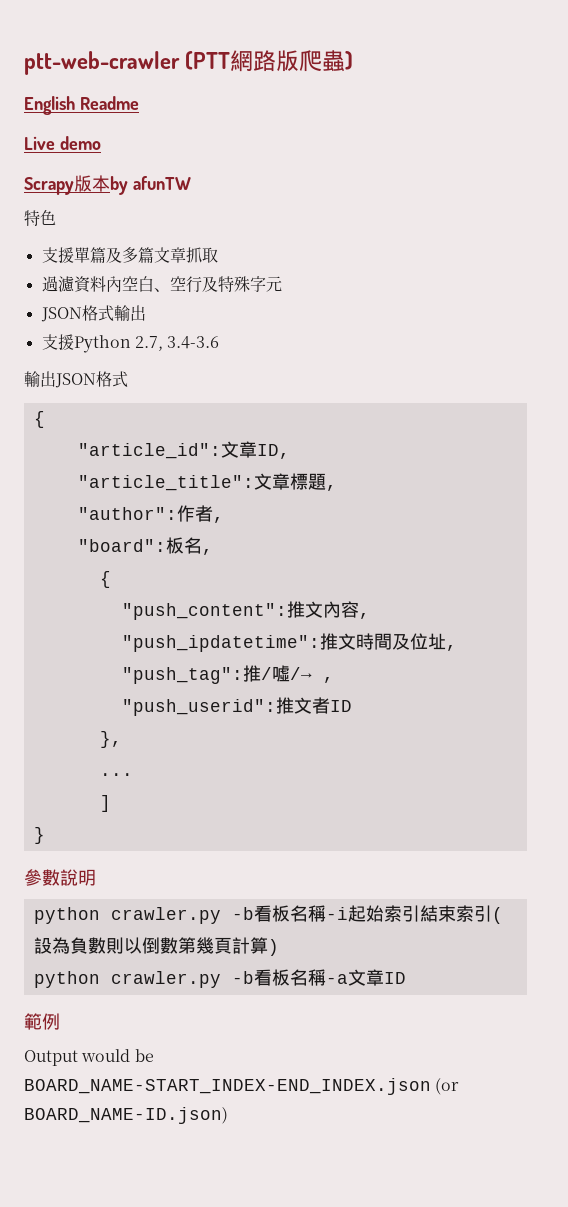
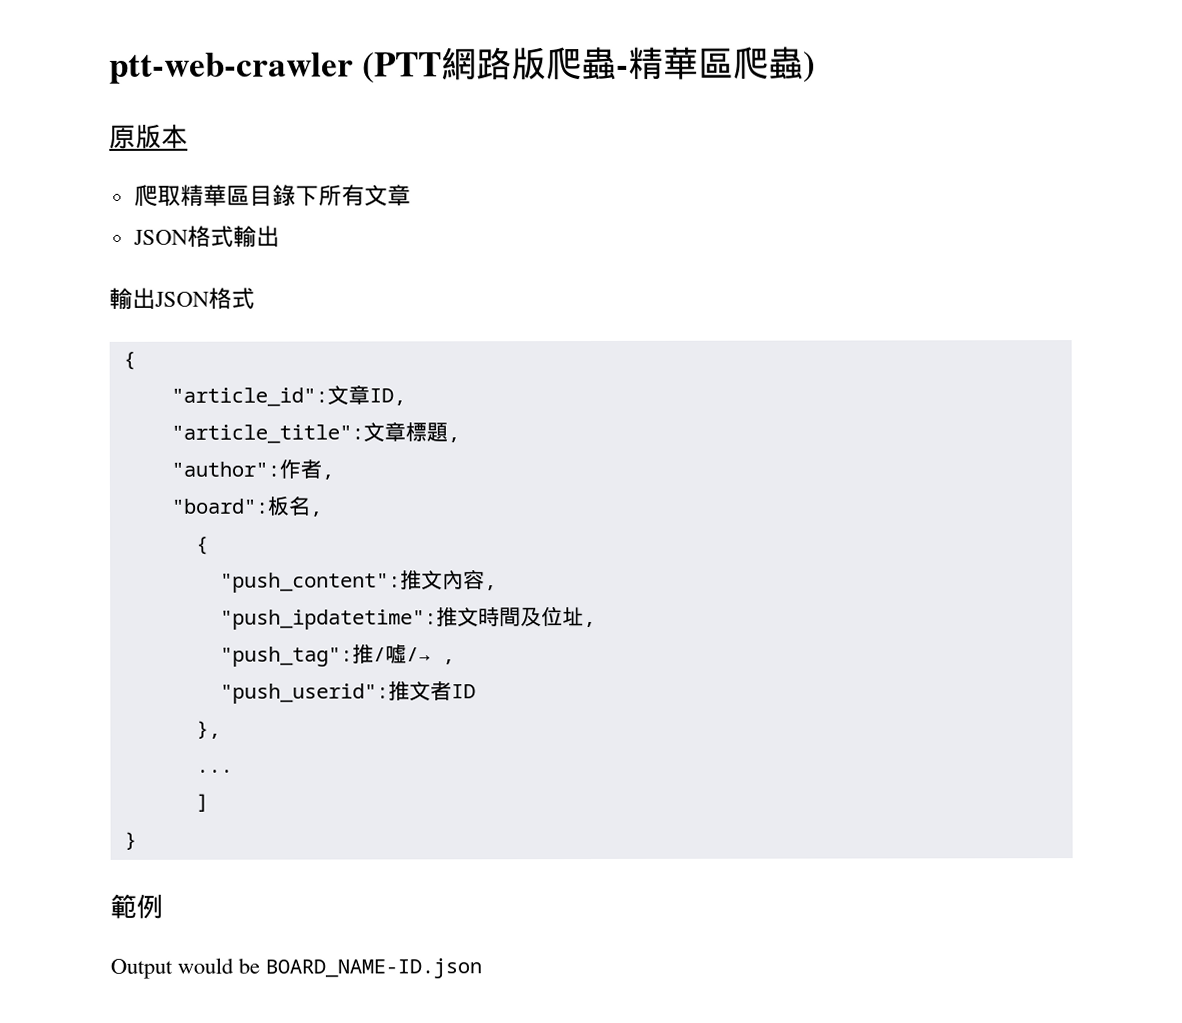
[345,51,354,70] [24,96,139,115] [24,136,101,150] [24,175,191,195] [24,210,56,227] [41,247,218,263] [41,276,282,293] ) // English Readme // Live demo // Scrapy版本by afunTW // 特色 // 支援單篇及多篇文章抓取 // 過濾資料內空白、空行及特殊字元 -> [616,46,817,83] [109,123,188,149] [133,184,411,207] -精華區爬蟲) // 原版本 // 爬取精華區目錄下所有文章
[41,334,220,353] // 支援Python 2.7, 3.4-3.6 -> (280, 236) none
[24,869,96,886] [33,905,503,924] [33,937,279,956] [33,969,406,988] // 參數說明 // python crawler.py -b看板名稱-i起始索引結束索引(設為負數則以倒數第幾頁計算) // python crawler.py -b看板名稱-a文章ID -> (137, 840) none
[24,1078,460,1095] [24,1107,228,1124] BOARD_NAME-START_INDEX-END_INDEX.json (or BOARD_NAME-ID.json) -> [265,958,483,979] BOARD_NAME-ID.json

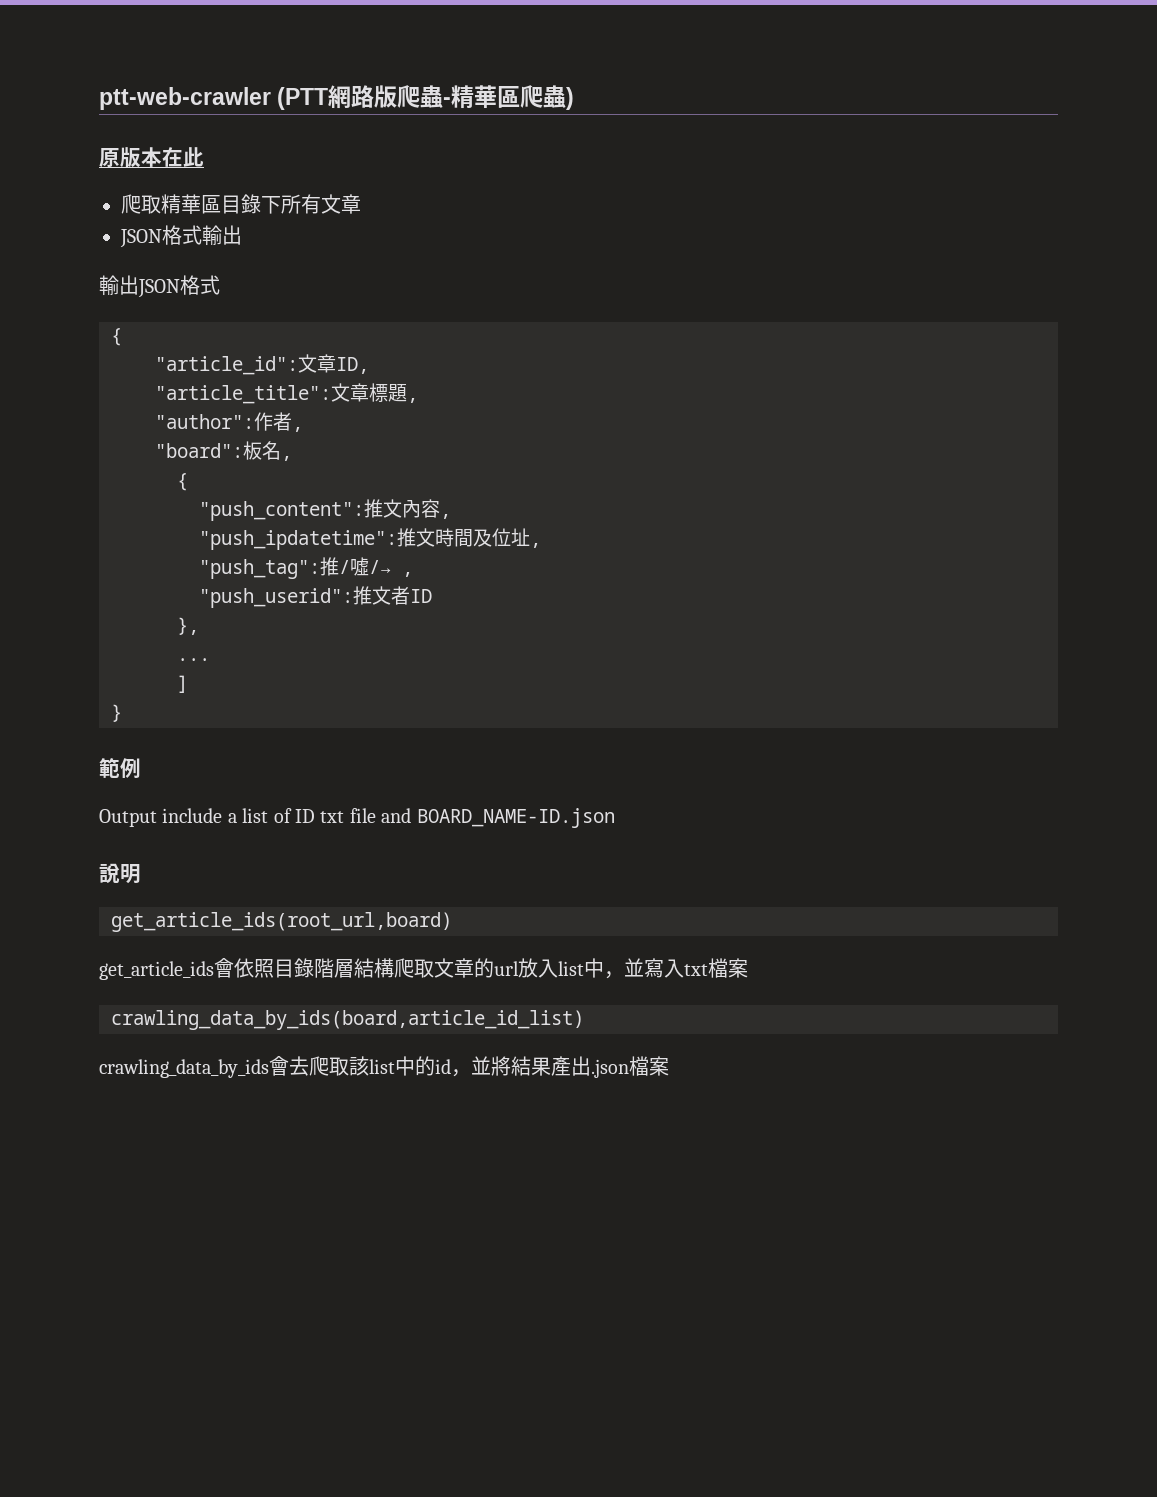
(188, 136) none -> [162,147,204,167] 在此
[177,957,483,979] would be BOARD_NAME-ID.json -> [162,808,615,828] [99,863,141,884] [111,912,452,932] [99,958,748,980] [111,1010,584,1030] [99,1056,669,1078] include a list of ID txt file and BOARD_NAME-ID.json // 說明 // get_article_ids(root_url,board) // get_article_ids會依照目錄階層結構爬取文章的url放入list中，並寫入txt檔案 // crawling_data_by_ids(board,article_id_list) // crawling_data_by_ids會去爬取該list中的id，並將結果產出.json檔案

